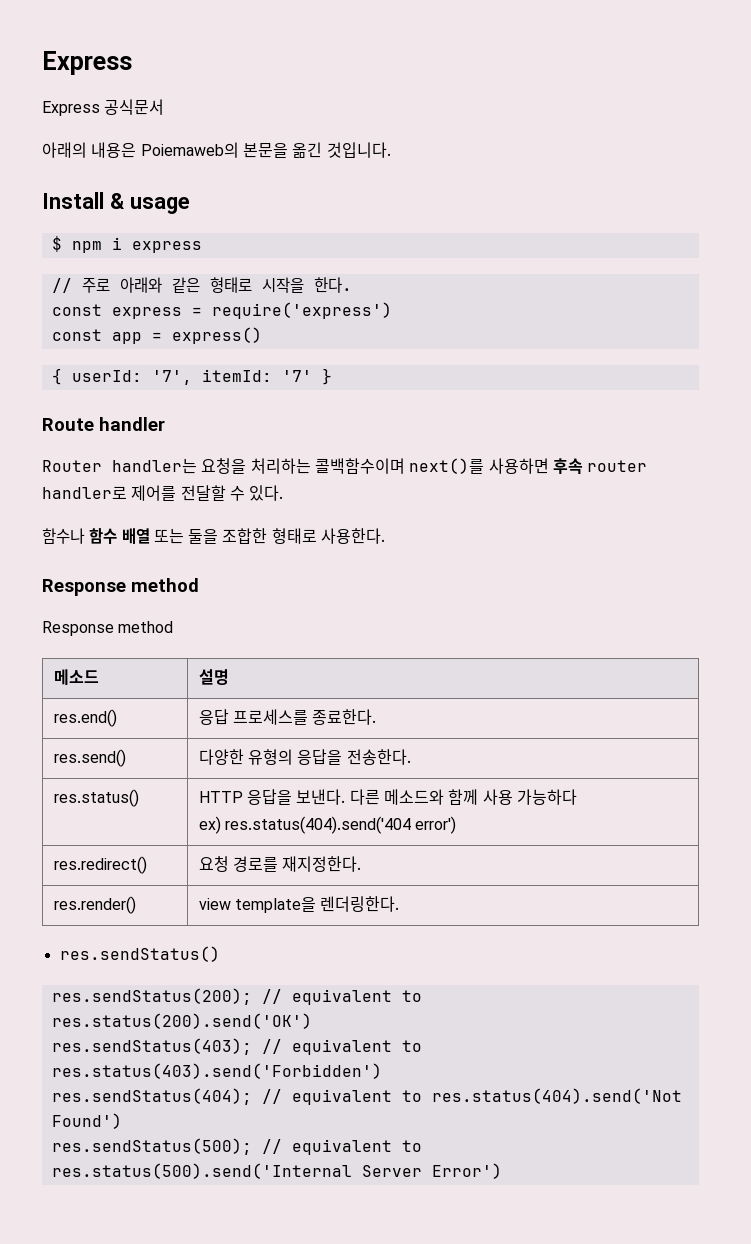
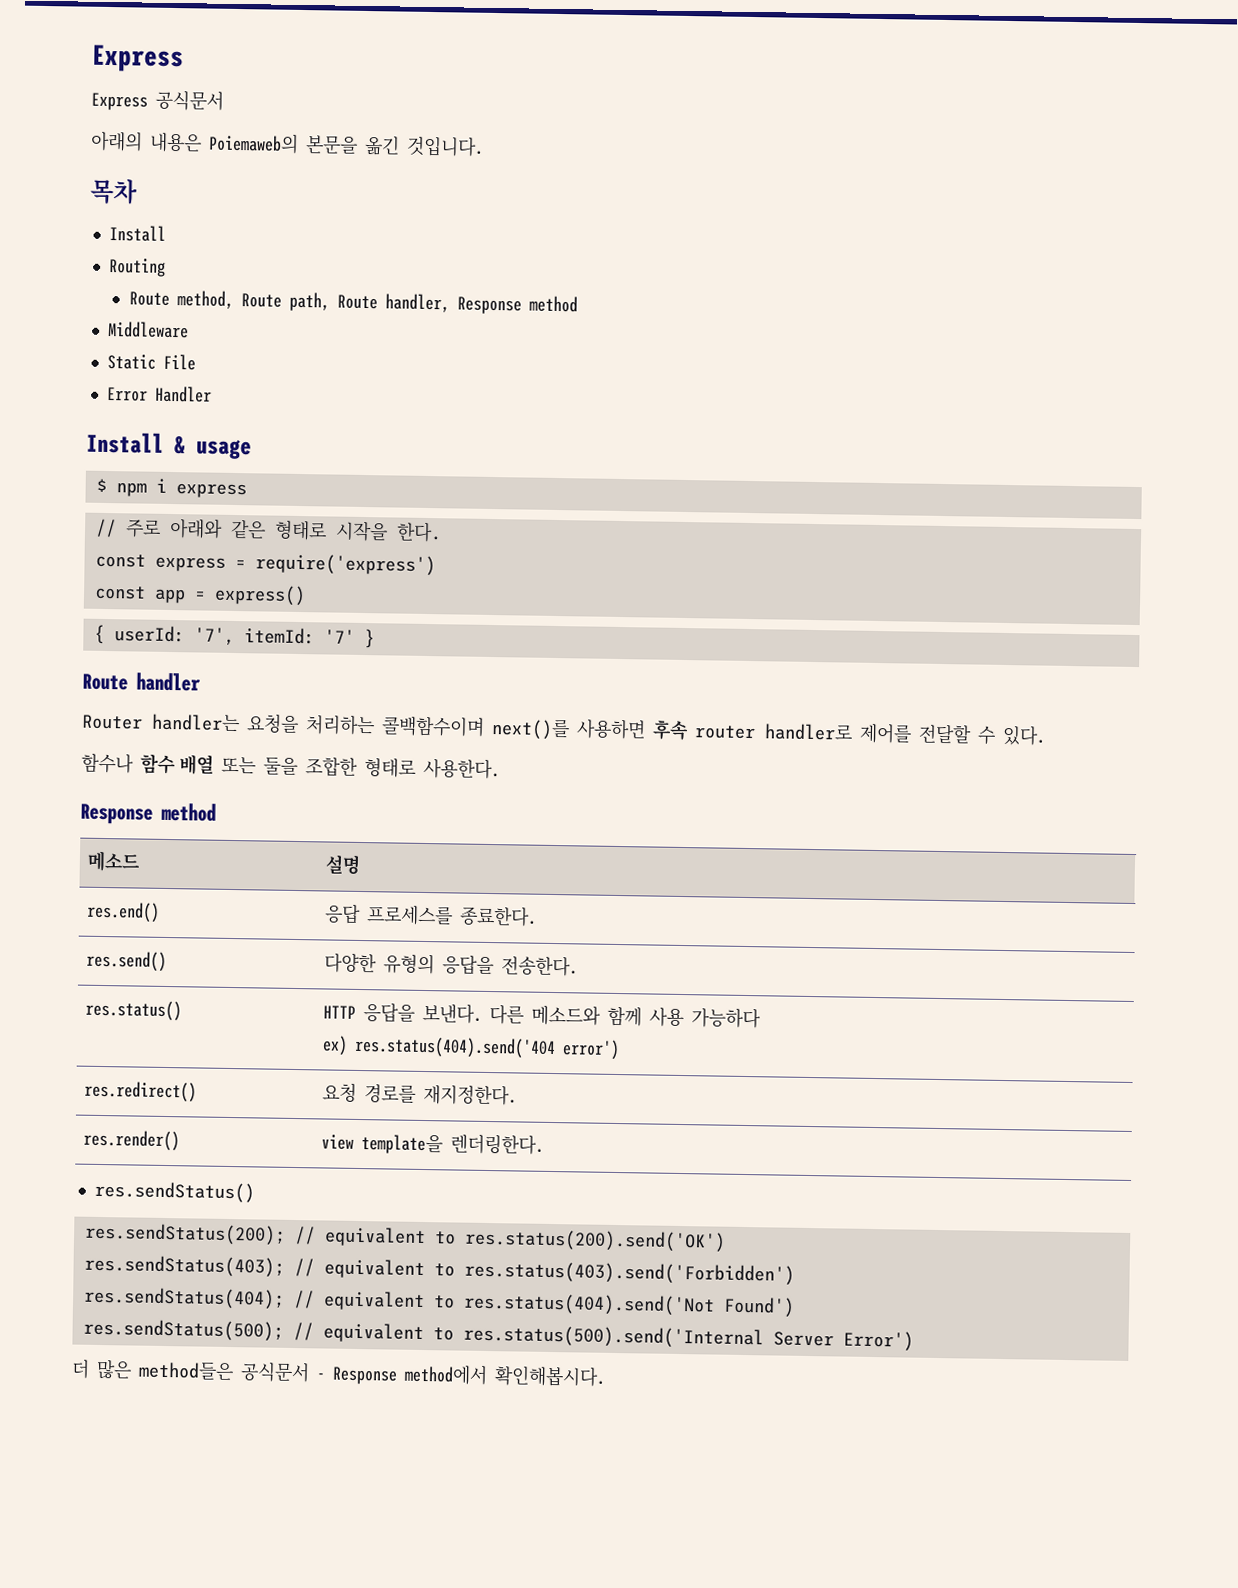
(391, 150) none -> [90,178,138,205] [108,225,166,242] [107,258,166,277] [128,290,578,315] [107,320,189,339] [106,353,196,371] [106,385,212,403] // 목차 // Install // Routing // Route method, Route path, Route handler, Response method // Middleware // Static File // Error Handler
[42,621,174,636] // Response method -> (216, 812) none
(502, 1171) none -> [71,1358,606,1387] // 더 많은 method들은 공식문서 - Response method에서 확인해봅시다.

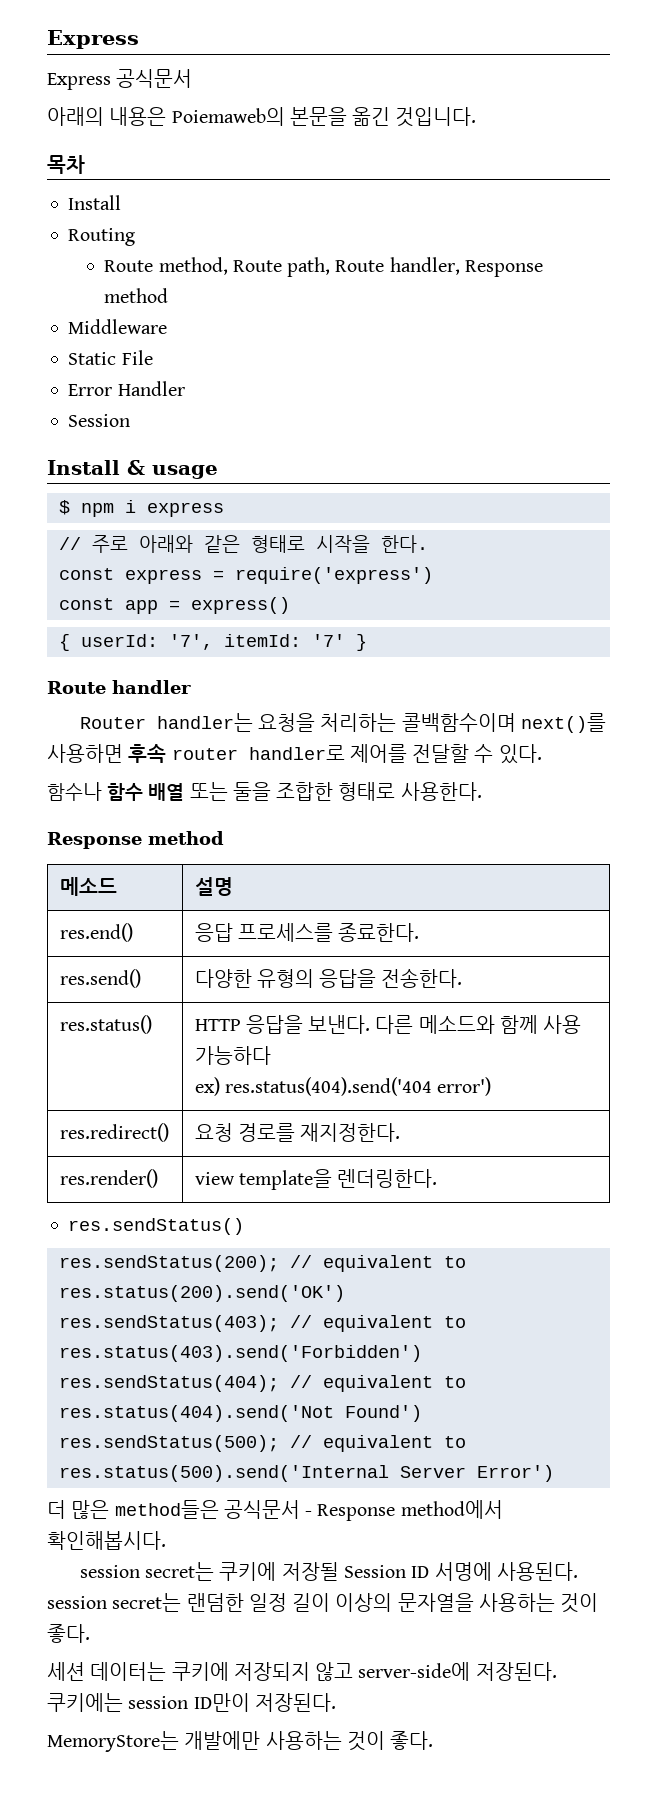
(212, 394) none -> [68,414,131,427] // Session
(606, 1376) none -> [79,1562,578,1581] [47,1593,599,1613] [47,1624,90,1643] [47,1662,557,1681] [47,1693,336,1712] [47,1731,434,1752] // session secret는 쿠키에 저장될 Session ID 서명에 사용된다. session secret는 랜덤한 일정 길이 이상의 문자열을 사용하는 것이 좋다. // 세션 데이터는 쿠키에 저장되지 않고 server-side에 저장된다. 쿠키에는 session ID만이 저장된다. // MemoryStore는 개발에만 사용하는 것이 좋다.

